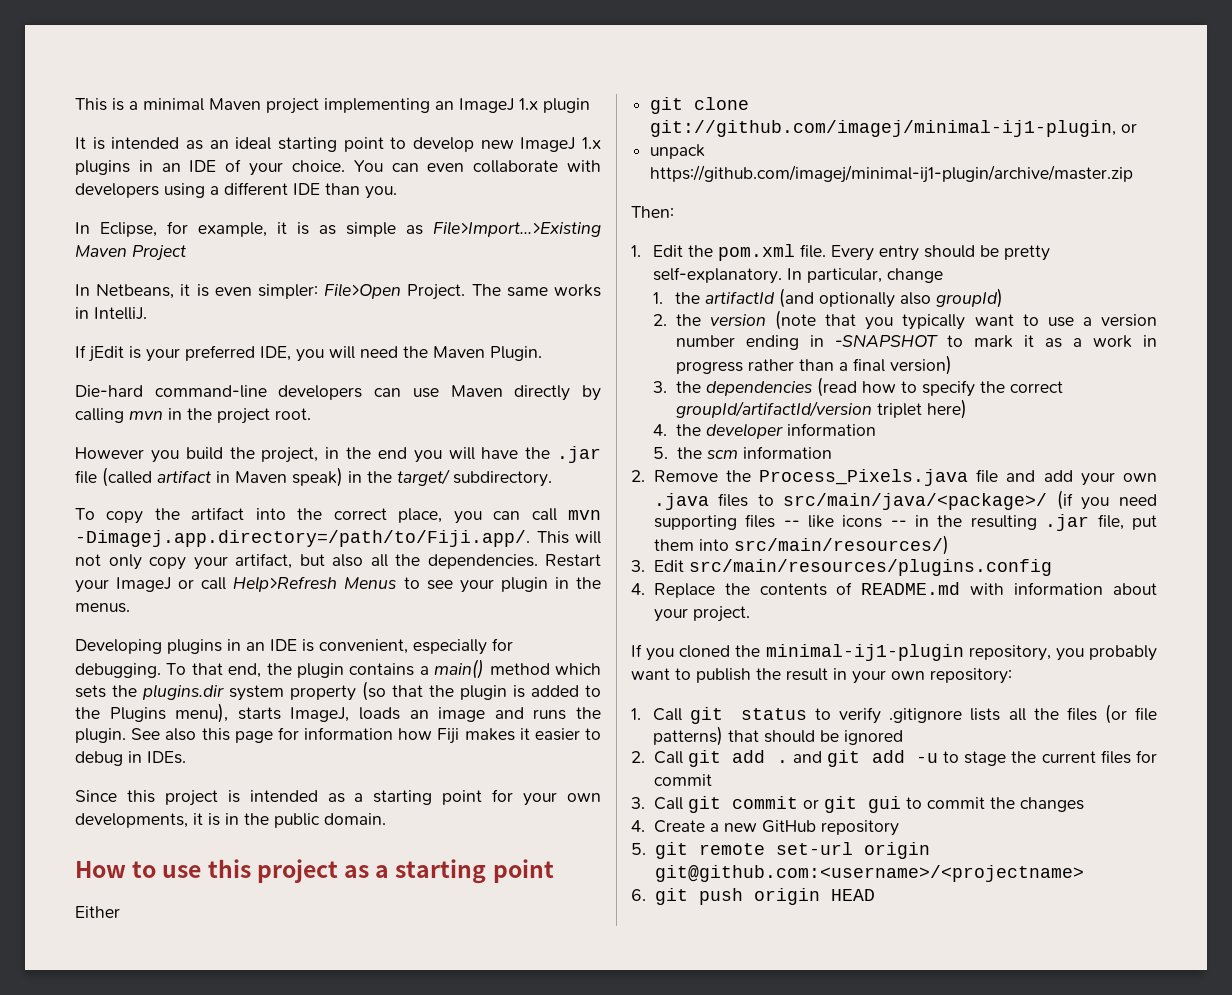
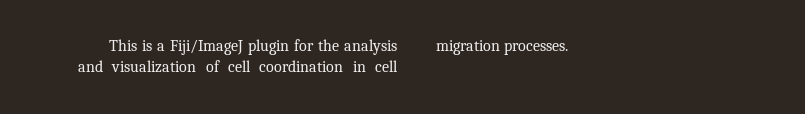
[143,98,590,114] [75,137,602,152] [75,159,601,176] [75,182,397,199] [75,221,601,237] [75,245,186,261] [75,283,601,300] [75,307,147,320] [75,345,542,362] [75,385,601,401] [75,408,311,424] [75,446,601,463] [75,467,552,487] [75,507,601,524] [75,530,601,547] [75,553,601,570] [75,576,601,593] [75,603,130,613] [75,638,513,655] [75,659,601,679] [75,681,601,701] [75,703,602,723] [75,727,602,744] [75,751,186,766] [75,789,602,806] [75,813,386,828] [75,859,554,884] [75,906,120,918] [650,97,750,114] [650,120,1138,137] [650,144,706,159] [650,165,1134,183] [631,206,674,218] [631,244,1050,261] [652,267,943,284] [652,288,1003,308] [652,310,1157,330] [675,334,1157,350] [675,355,952,375] [652,377,1063,397] [675,399,967,419] [652,423,876,439] [652,446,832,459] [631,469,1157,486] [653,490,1157,510] [653,514,1157,531] [653,535,949,555] [631,559,1052,576] [631,582,1157,598] [653,606,750,622] [631,644,1157,661] [631,668,1012,684] [631,704,1157,724] [652,726,903,746] [631,750,1157,767] [653,774,712,786] [631,796,1084,813] [631,820,899,836] [631,842,930,859] [654,865,1084,882] [631,888,875,905] minimal Maven project implementing an ImageJ 1.x plugin // It is intended as an ideal starting point to develop new ImageJ 1.x plugins in an IDE of your choice. You can even collaborate with developers using a different IDE than you. // In Eclipse, for example, it is as simple as File>Import...>Existing Maven Project // In Netbeans, it is even simpler: File>Open Project. The same works in IntelliJ. // If jEdit is your preferred IDE, you will need the Maven Plugin. // Die-hard command-line developers can use Maven directly by calling mvn in the project root. // However you build the project, in the end you will have the .jar file (called artifact in Maven speak) in the target/ subdirectory. // To copy the artifact into the correct place, you can call mvn -Dimagej.app.directory=/path/to/Fiji.app/. This will not only copy your artifact, but also all the dependencies. Restart your ImageJ or call Help>Refresh Menus to see your plugin in the menus. // Developing plugins in an IDE is convenient, especially for debugging. To that end, the plugin contains a main() method which sets the plugins.dir system property (so that the plugin is added to the Plugins menu), starts ImageJ, loads an image and runs the plugin. See also this page for information how Fiji makes it easier to debug in IDEs. // Since this project is intended as a starting point for your own developments, it is in the public domain. // How to use this project as a starting point // Either // git clone git://github.com/imagej/minimal-ij1-plugin, or // unpack https://github.com/imagej/minimal-ij1-plugin/archive/master.zip // Then: // 1. Edit the pom.xml file. Every entry should be pretty self-explanatory. In particular, change // 1. the artifactId (and optionally also groupId) // 2. the version (note that you typically want to use a version number ending in -SNAPSHOT to mark it as a work in progress rather than a final version) // 3. the dependencies (read how to specify the correct groupId/artifactId/version triplet here) // 4. the developer information // 5. the scm information // 2. Remove the Process_Pixels.java file and add your own .java files to src/main/java/<package>/ (if you need supporting files -- like icons -- in the resulting .jar file, put them into src/main/resources/) // 3. Edit src/main/resources/plugins.config // 4. Replace the contents of README.md with information about your project. // If you cloned the minimal-ij1-plugin repository, you probably want to publish the result in your own repository: // 1. Call git status to verify .gitignore lists all the files (or file patterns) that should be ignored // 2. Call git add . and git add -u to stage the current files for commit // 3. Call git commit or git gui to commit the changes // 4. Create a new GitHub repository // 5. git remote set-url origin git@github.com:<username>/<projectname> // 6. git push origin HEAD -> [169,39,397,55] [78,60,398,73] [436,40,569,55] Fiji/ImageJ plugin for the analysis and visualization of cell coordination in cell migration processes.

